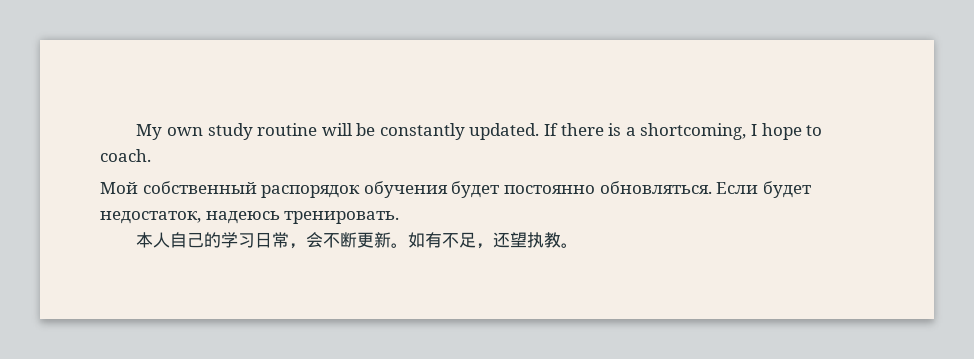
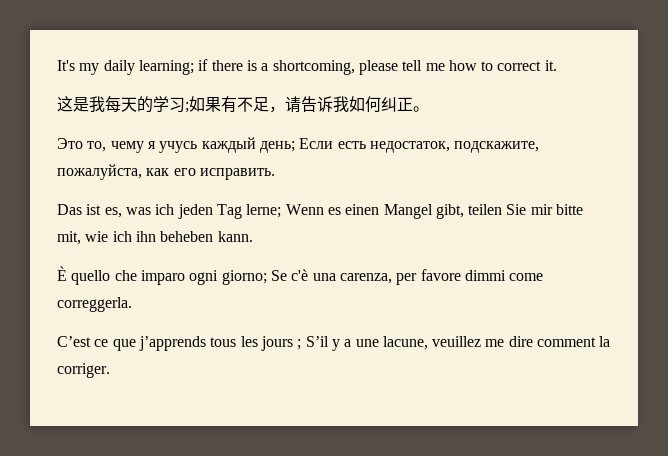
[136,123,823,140] [100,149,151,162] [100,181,811,198] [100,211,400,224] [136,232,579,249] My own study routine will be constantly updated. If there is a shortcoming, I hope to coach. // Мой собственный распорядок обучения будет постоянно обновляться. Если будет недостаток, надеюсь тренировать. // 本人自己的学习日常，会不断更新。如有不足，还望执教。 -> [57,59,557,75] [57,96,429,113] [57,137,540,153] [57,164,275,180] [57,204,584,219] [57,231,253,245] [57,266,544,285] [57,297,132,312] [57,336,611,351] [57,363,110,378] It's my daily learning; if there is a shortcoming, please tell me how to correct it. // 这是我每天的学习;如果有不足，请告诉我如何纠正。 // Это то, чему я учусь каждый день; Если есть недостаток, подскажите, пожалуйста, как его исправить. // Das ist es, was ich jeden Tag lerne; Wenn es einen Mangel gibt, teilen Sie mir bitte mit, wie ich ihn beheben kann. // È quello che imparo ogni giorno; Se c'è una carenza, per favore dimmi come correggerla. // C’est ce que j’apprends tous les jours ; S’il y a une lacune, veuillez me dire comment la corriger.

